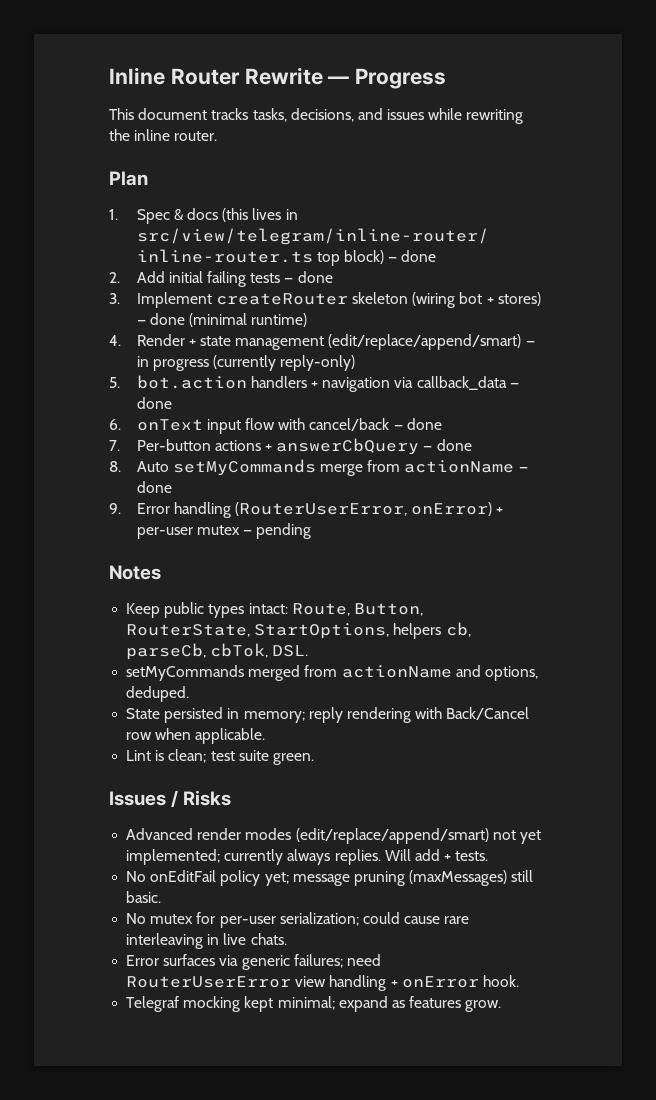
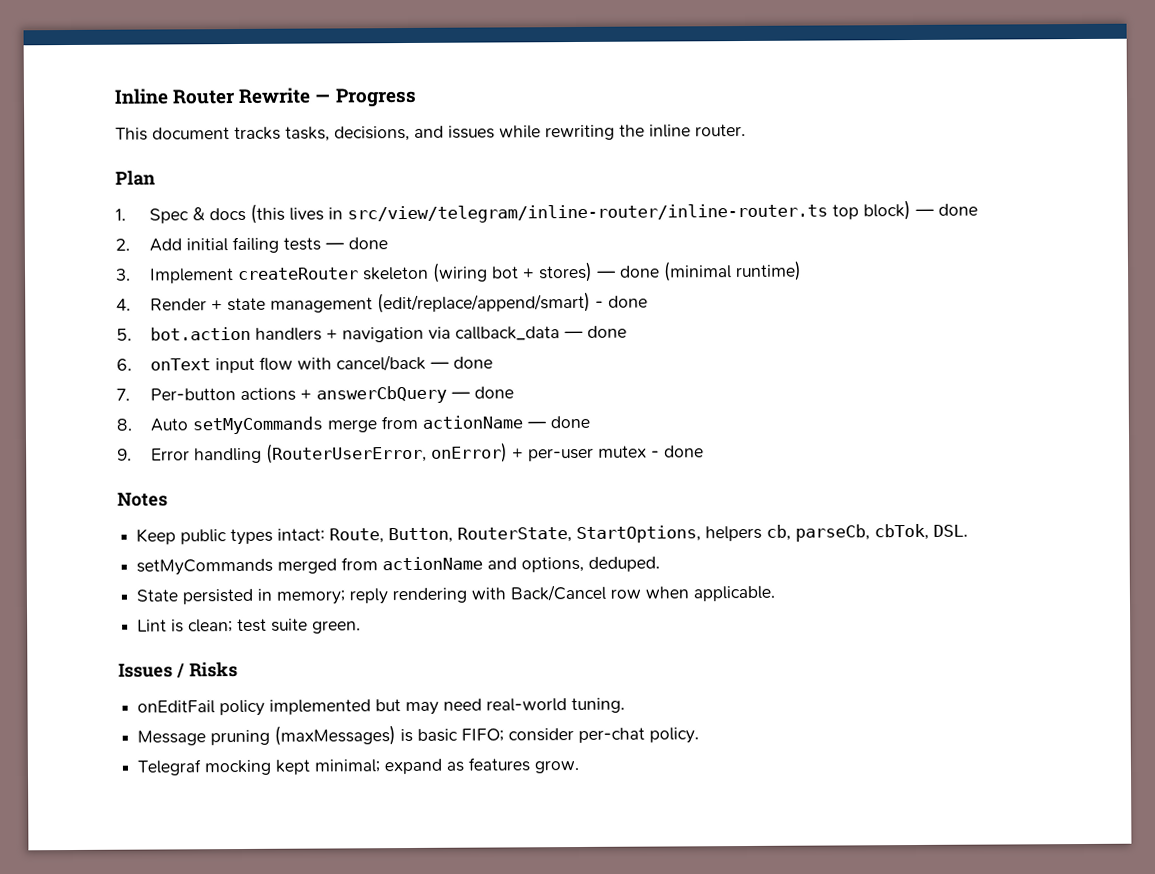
[525,341,535,346] [136,355,356,371] — in progress (currently reply-only) -> [594,295,648,308] - done
[242,523,312,539] — pending -> [650,445,704,458] - done
[126,828,541,844] [126,849,489,865] [126,870,534,886] [126,891,162,903] [126,912,470,928] [126,933,287,949] [126,954,381,970] [126,975,519,991] Advanced render modes (edit/replace/append/smart) not yet implemented; currently always replies. Will add + tests. // No onEditFail policy yet; message pruning (maxMessages) still basic. // No mutex for per-user serialization; could cause rare interleaving in live chats. // Error surfaces via generic failures; need RouterUserError view handling + onError hook. -> [137,697,626,717] [137,725,700,746] onEditFail policy implemented but may need real-world tuning. // Message pruning (maxMessages) is basic FIFO; consider per-chat policy.

